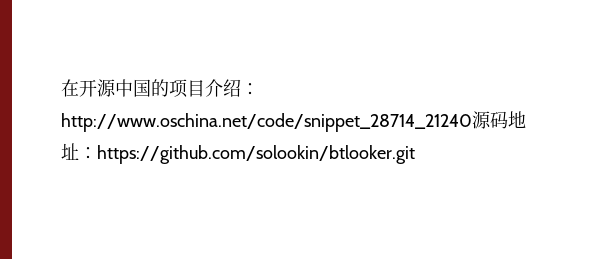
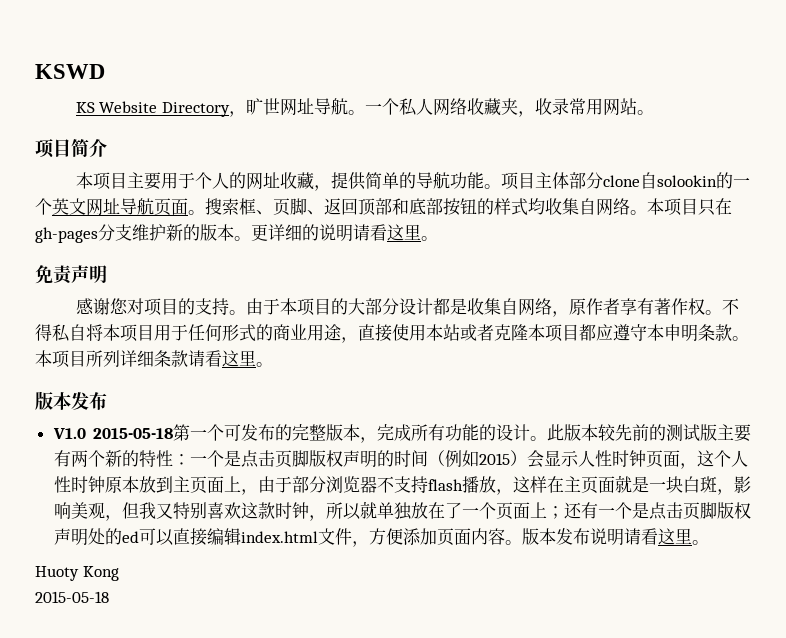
[61,79,259,98] [61,111,526,132] [61,143,415,164] 在开源中国的项目介绍：http://www.oschina.net/code/snippet_28714_21240源码地址：https://github.com/solookin/btlooker.git -> [35,64,105,79] [75,98,654,117] [35,139,107,158] [75,172,750,191] [35,198,732,216] [35,224,438,243] [35,265,107,285] [75,298,739,317] [35,324,749,343] [35,350,273,368] [35,391,107,410] [52,424,751,443] [53,450,748,469] [53,475,751,495] [53,501,751,521] [53,528,709,547] [35,566,119,581] [35,591,109,603] KSWD // KS Website Directory，旷世网址导航。一个私人网络收藏夹，收录常用网站。 // 项目简介 // 本项目主要用于个人的网址收藏，提供简单的导航功能。项目主体部分clone自solookin的一个英文网址导航页面。搜索框、页脚、返回顶部和底部按钮的样式均收集自网络。本项目只在gh-pages分支维护新的版本。更详细的说明请看这里。 // 免责声明 // 感谢您对项目的支持。由于本项目的大部分设计都是收集自网络，原作者享有著作权。不得私自将本项目用于任何形式的商业用途，直接使用本站或者克隆本项目都应遵守本申明条款。本项目所列详细条款请看这里。 // 版本发布 // V1.0 2015-05-18第一个可发布的完整版本，完成所有功能的设计。此版本较先前的测试版主要有两个新的特性：一个是点击页脚版权声明的时间（例如2015）会显示人性时钟页面，这个人性时钟原本放到主页面上，由于部分浏览器不支持flash播放，这样在主页面就是一块白斑，影响美观，但我又特别喜欢这款时钟，所以就单独放在了一个页面上；还有一个是点击页脚版权声明处的ed可以直接编辑index.html文件，方便添加页面内容。版本发布说明请看这里。 // Huoty Kong // 2015-05-18

